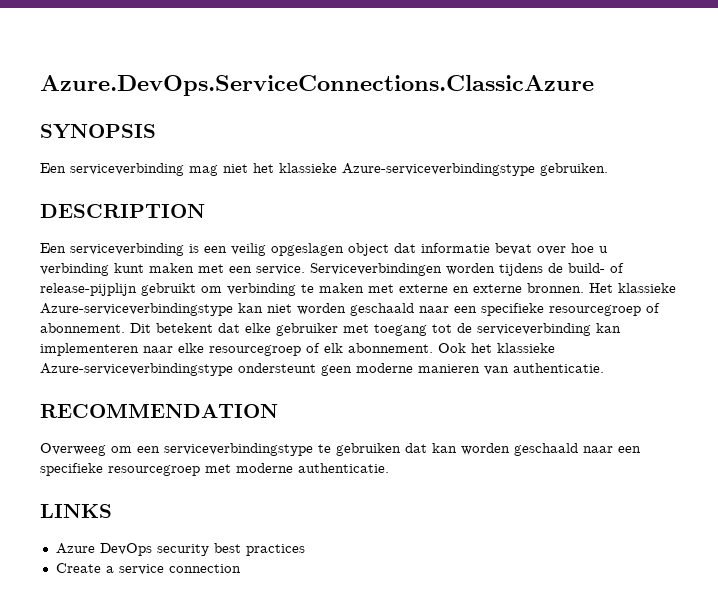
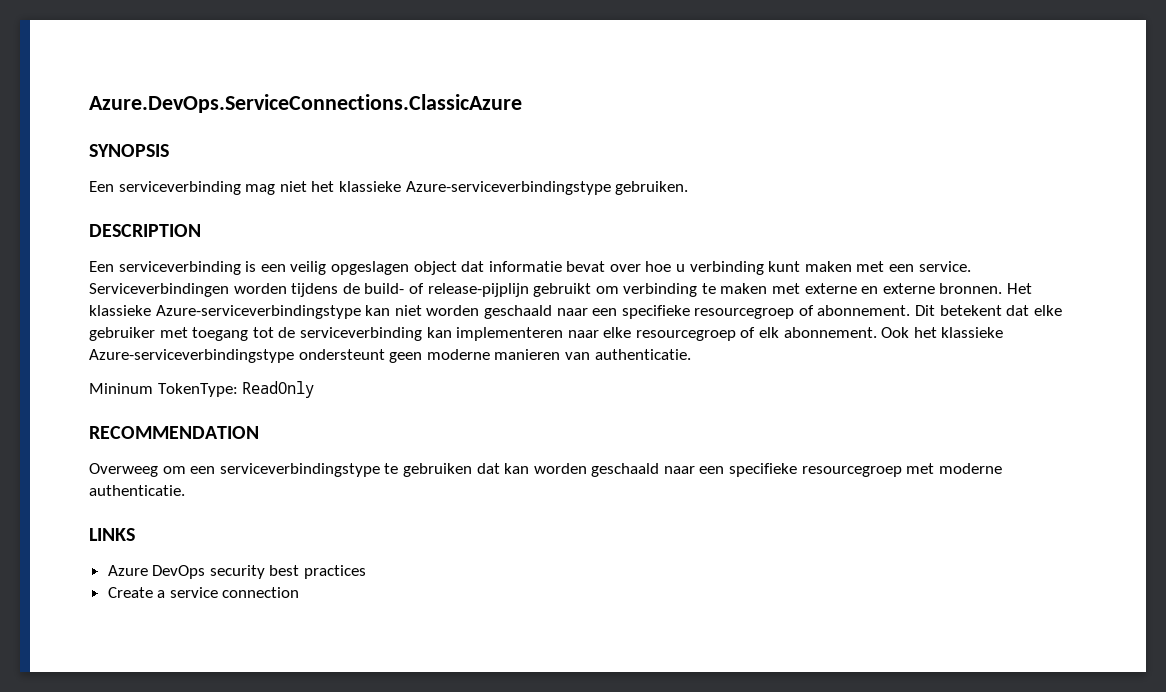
(604, 368) none -> [89,381,315,398] // Mininum TokenType: ReadOnly

